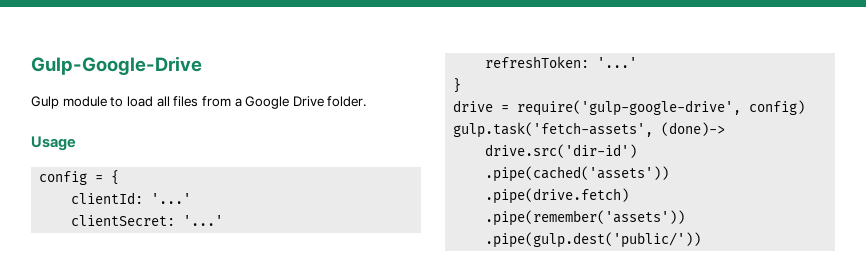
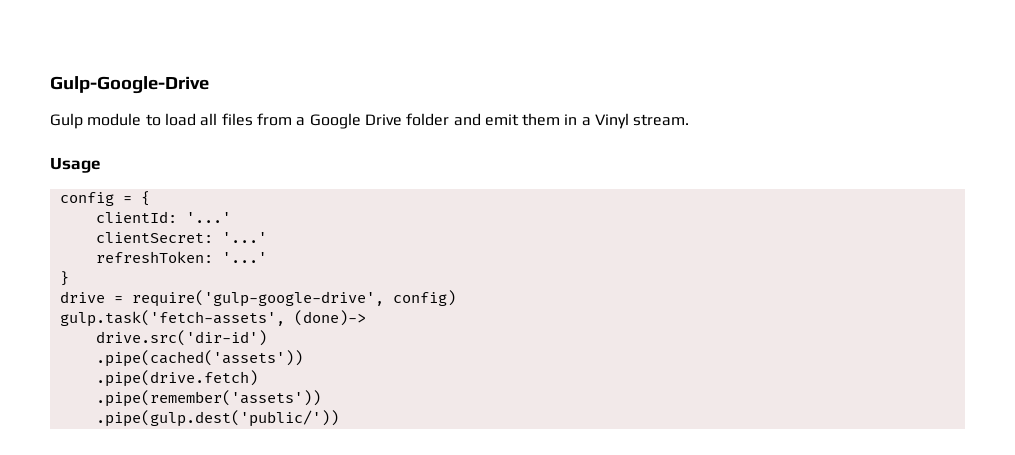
[327,96,367,107] folder. -> [406,113,690,129] folder and emit them in a Vinyl stream.

